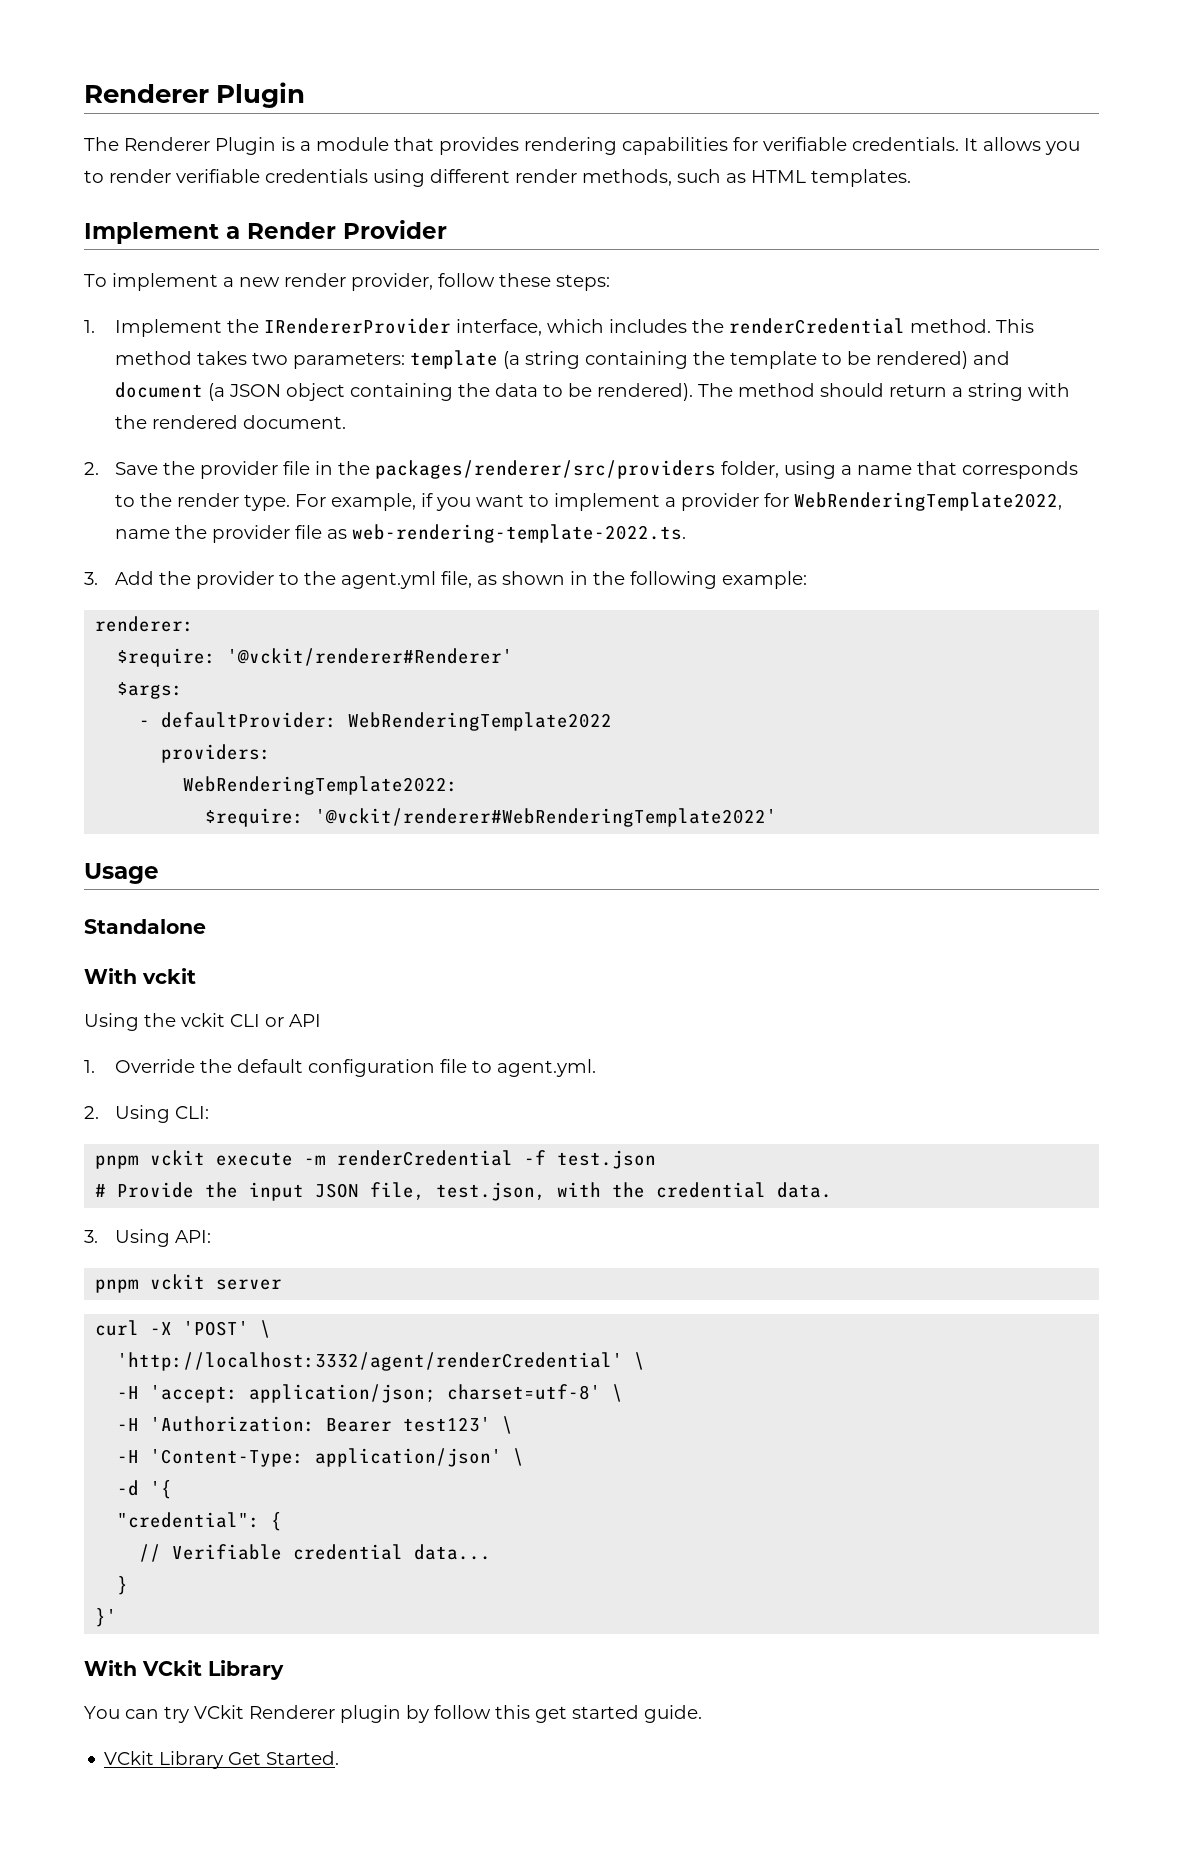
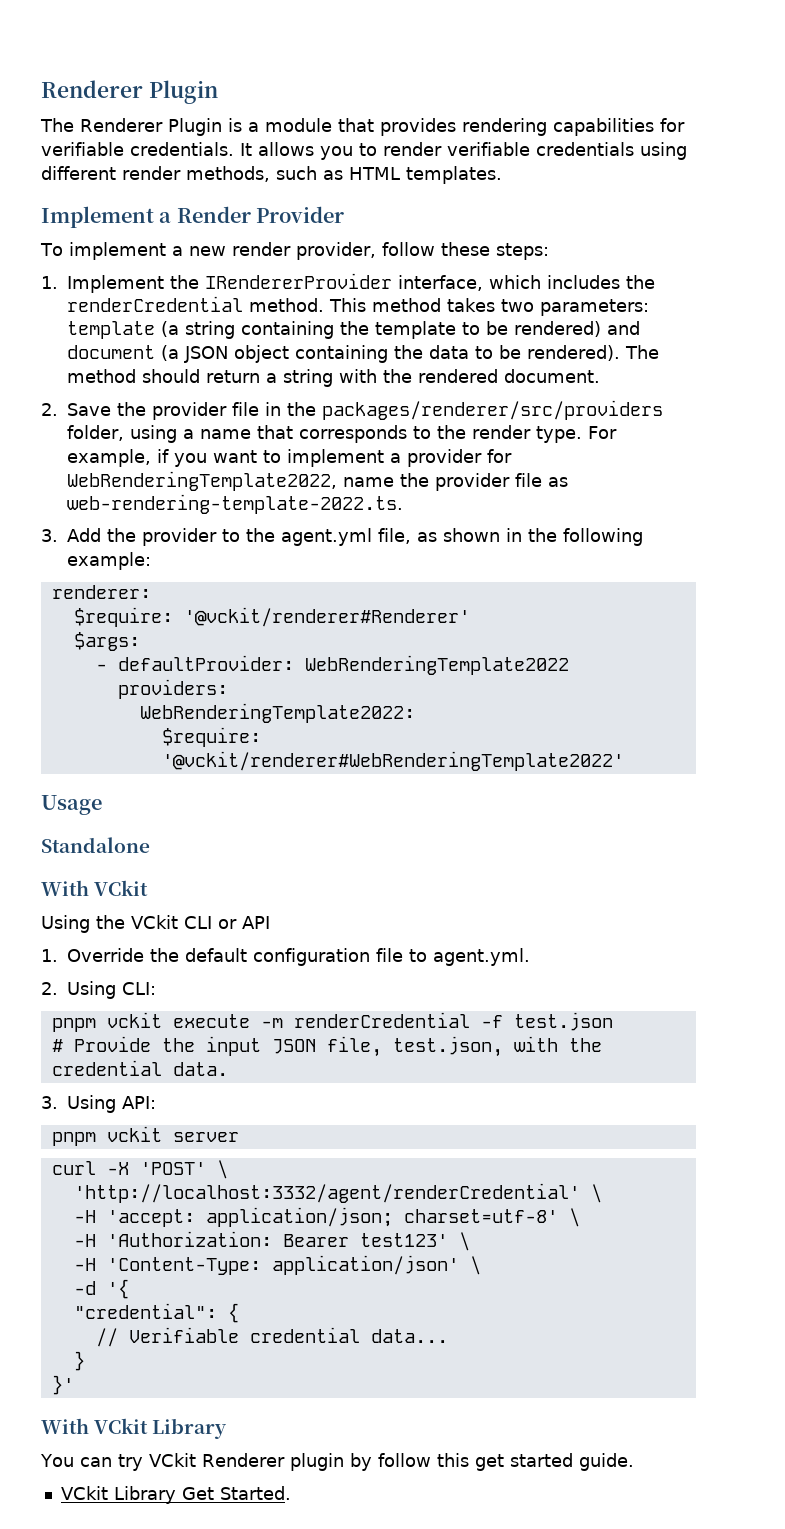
[142,968,196,984] vckit -> [94,880,149,896] VCkit
[181,1013,225,1027] vckit -> [131,915,178,929] VCkit

